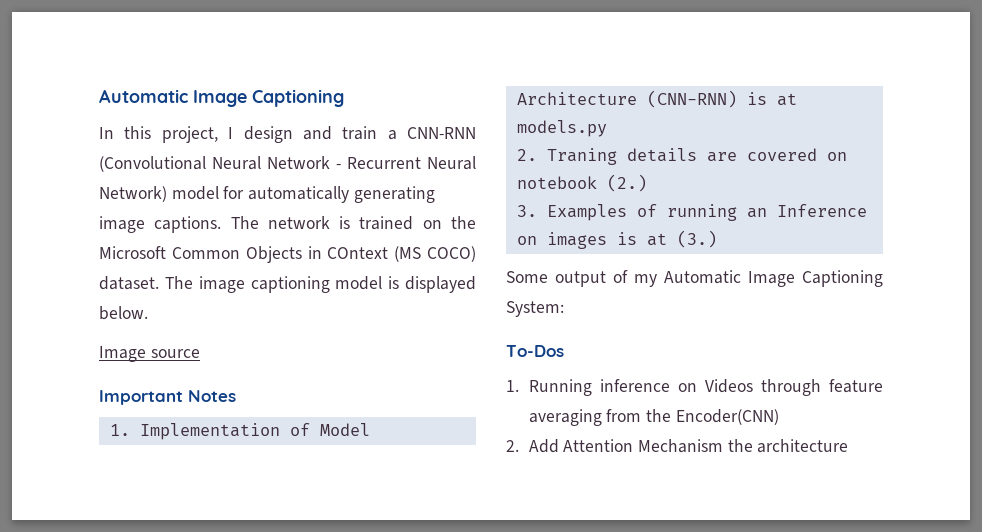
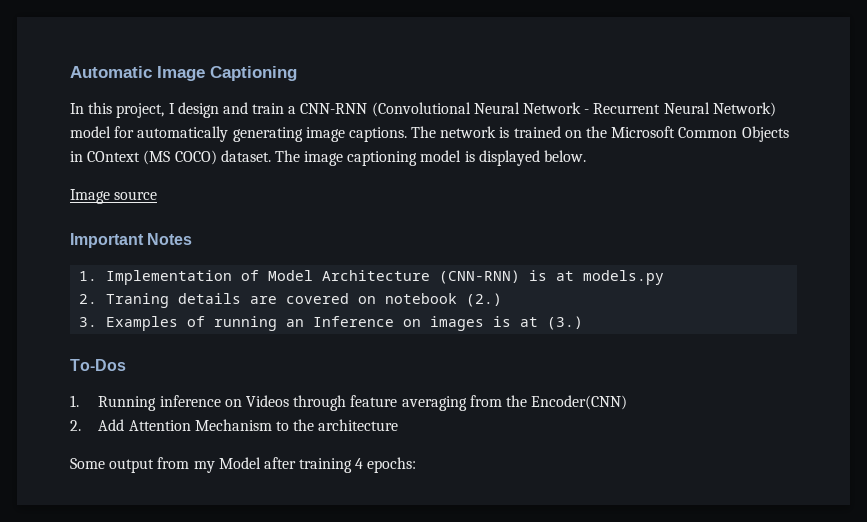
[506,270,883,287] [506,301,564,317] // Some output of my Automatic Image Captioning System: -> (584, 323) none
(723, 446) none -> [275,421,289,431] to
(849, 446) none -> [70,457,417,473] // Some output from my Model after training 4 epochs:

